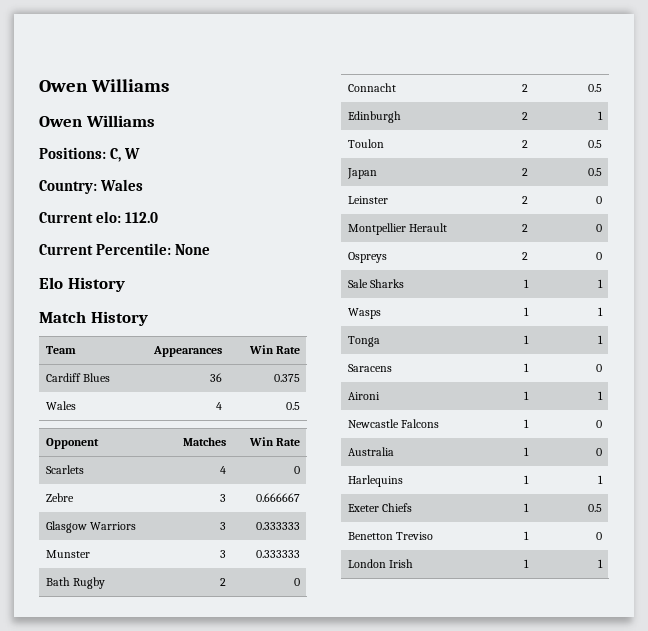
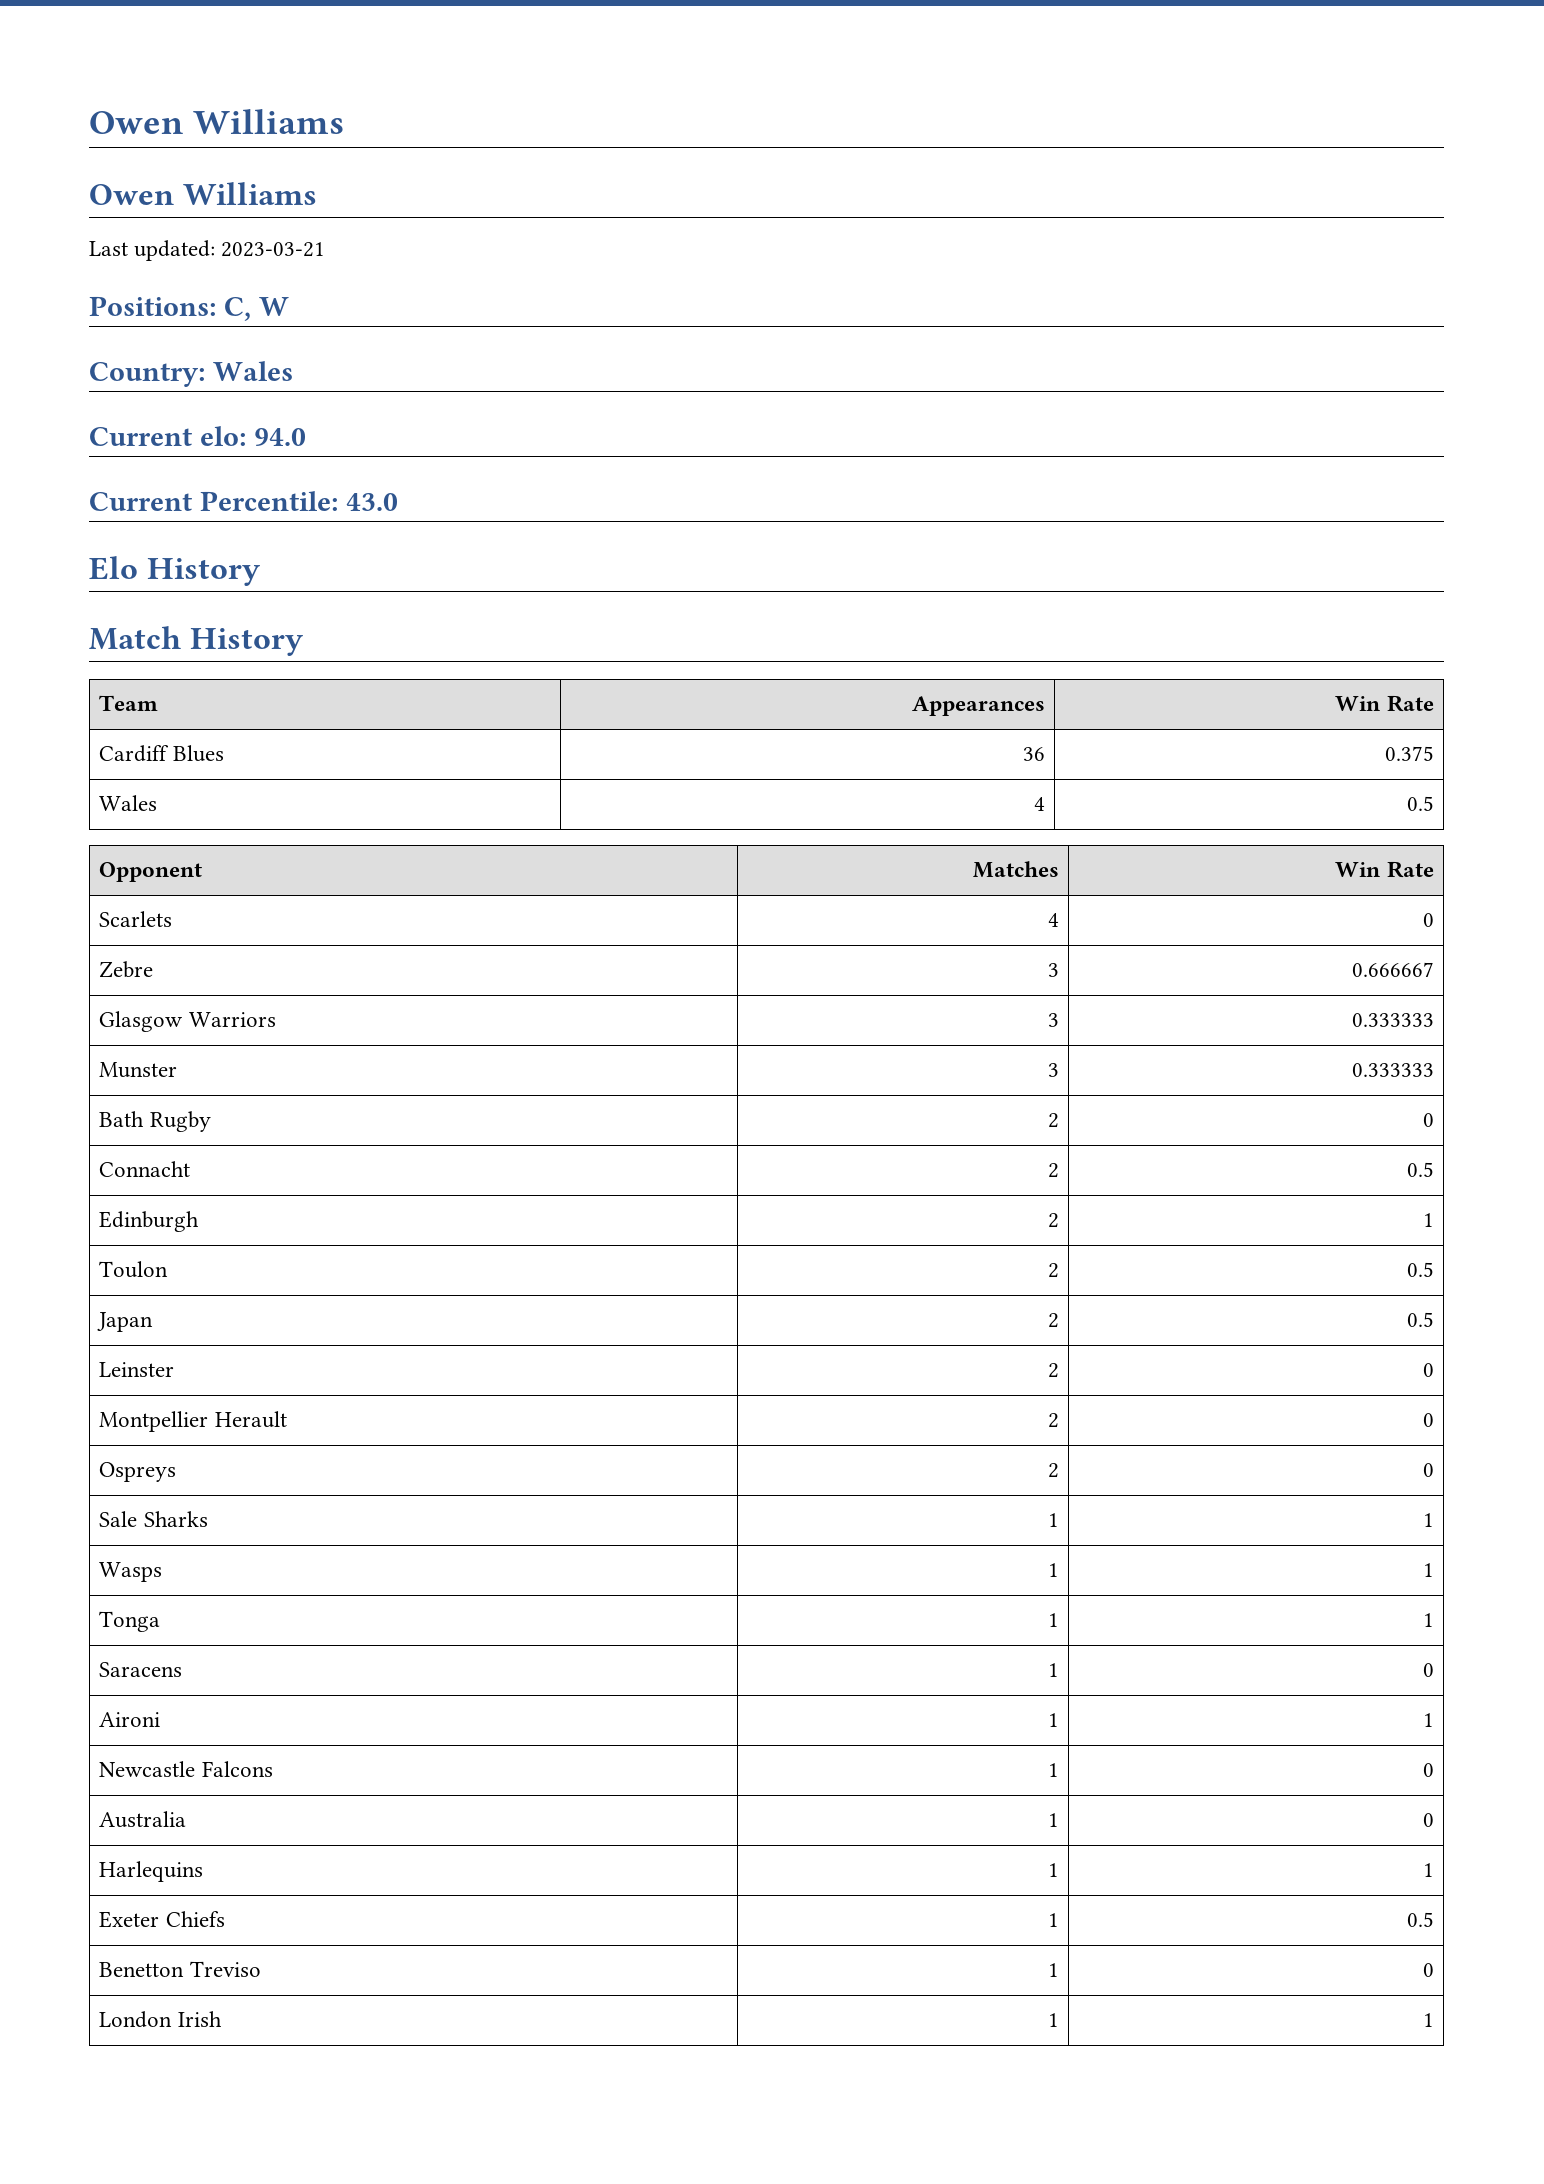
(155, 121) none -> [89,240,326,261] // Last updated: 2023-03-21
[125,212,159,223] [39,243,211,255] 112.0 // Current Percentile: None -> [253,428,306,446] [89,491,398,511] 94.0 // Current Percentile: 43.0

